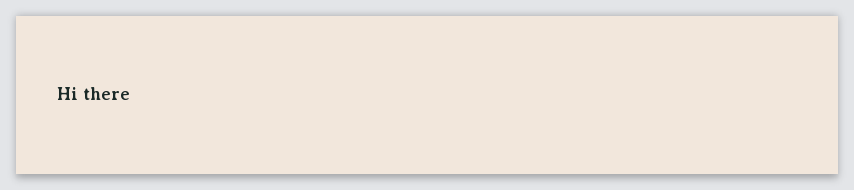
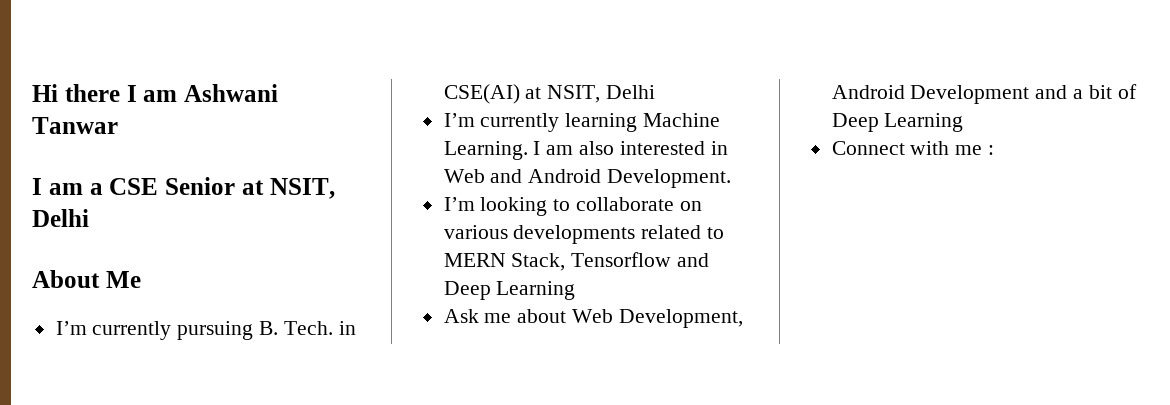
(130, 93) none -> [126,84,278,102] [32,117,118,134] [32,177,335,199] [32,209,89,227] [32,270,141,288] [55,321,356,340] [443,84,656,104] [443,113,721,132] [443,141,728,160] [443,169,732,188] [443,197,702,216] [443,225,725,244] [443,252,710,271] [443,281,576,300] [443,309,743,328] [831,84,1137,104] [831,113,964,132] [831,141,995,155] I am Ashwani Tanwar // I am a CSE Senior at NSIT, Delhi // About Me // I’m currently pursuing B. Tech. in CSE(AI) at NSIT, Delhi // I’m currently learning Machine Learning. I am also interested in Web and Android Development. // I’m looking to collaborate on various developments related to MERN Stack, Tensorflow and Deep Learning // Ask me about Web Development, Android Development and a bit of Deep Learning // Connect with me :

